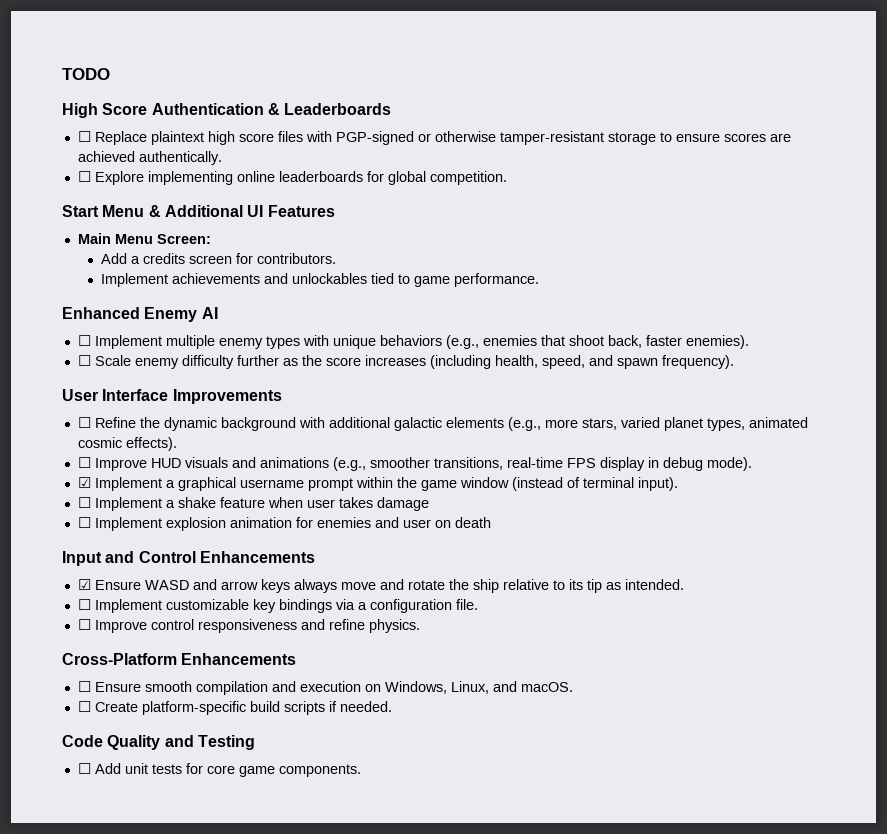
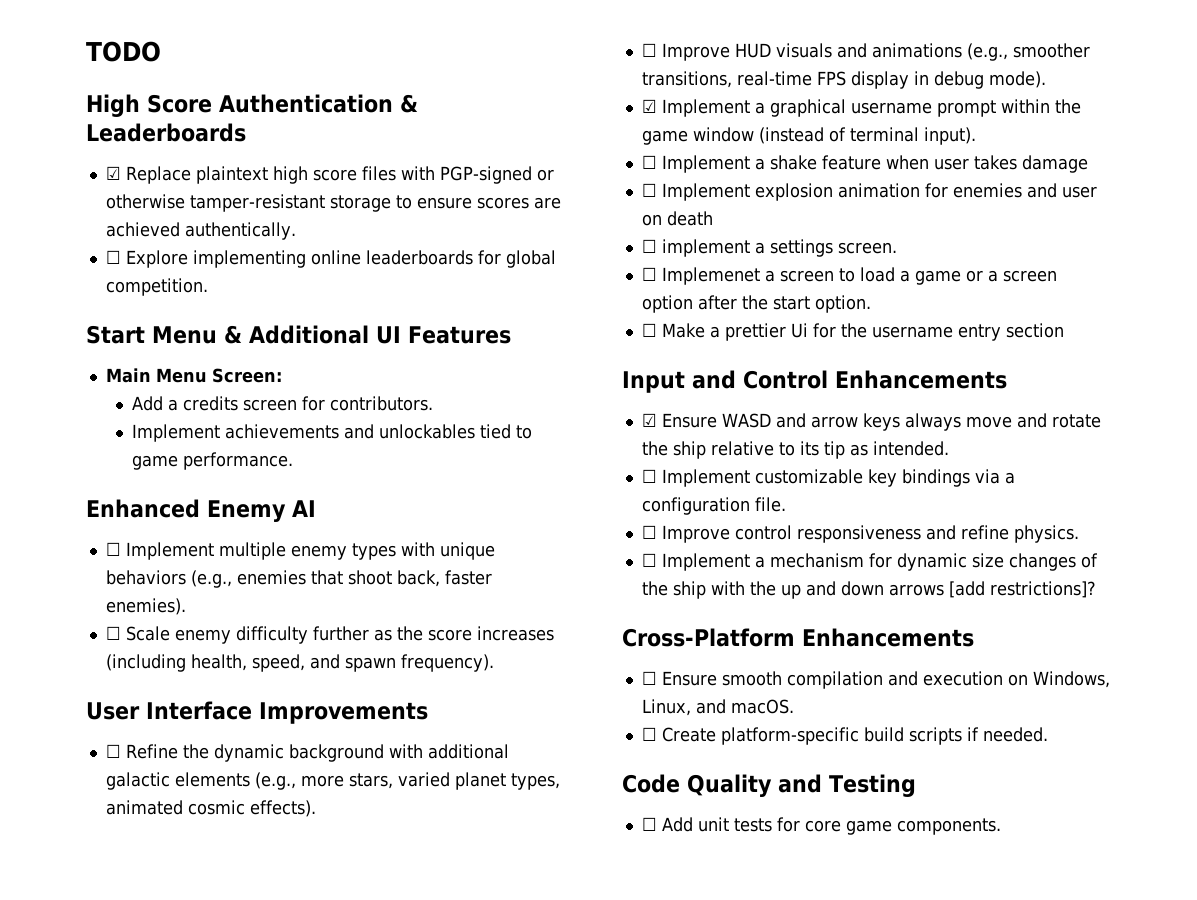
[77,131,91,142] ☐ -> [105,166,121,180] ☑
(491, 522) none -> [641,239,897,257] [641,267,1057,285] [641,295,871,313] [641,323,1064,341] // ☐ implement a settings screen. // ☐ Implemenet a screen to load a game or a screen option after the start option. // ☐ Make a prettier Ui for the username entry section
(420, 626) none -> [641,553,1098,571] [641,581,1096,599] // ☐ Implement a mechanism for dynamic size changes of the ship with the up and down arrows [add restrictions]?

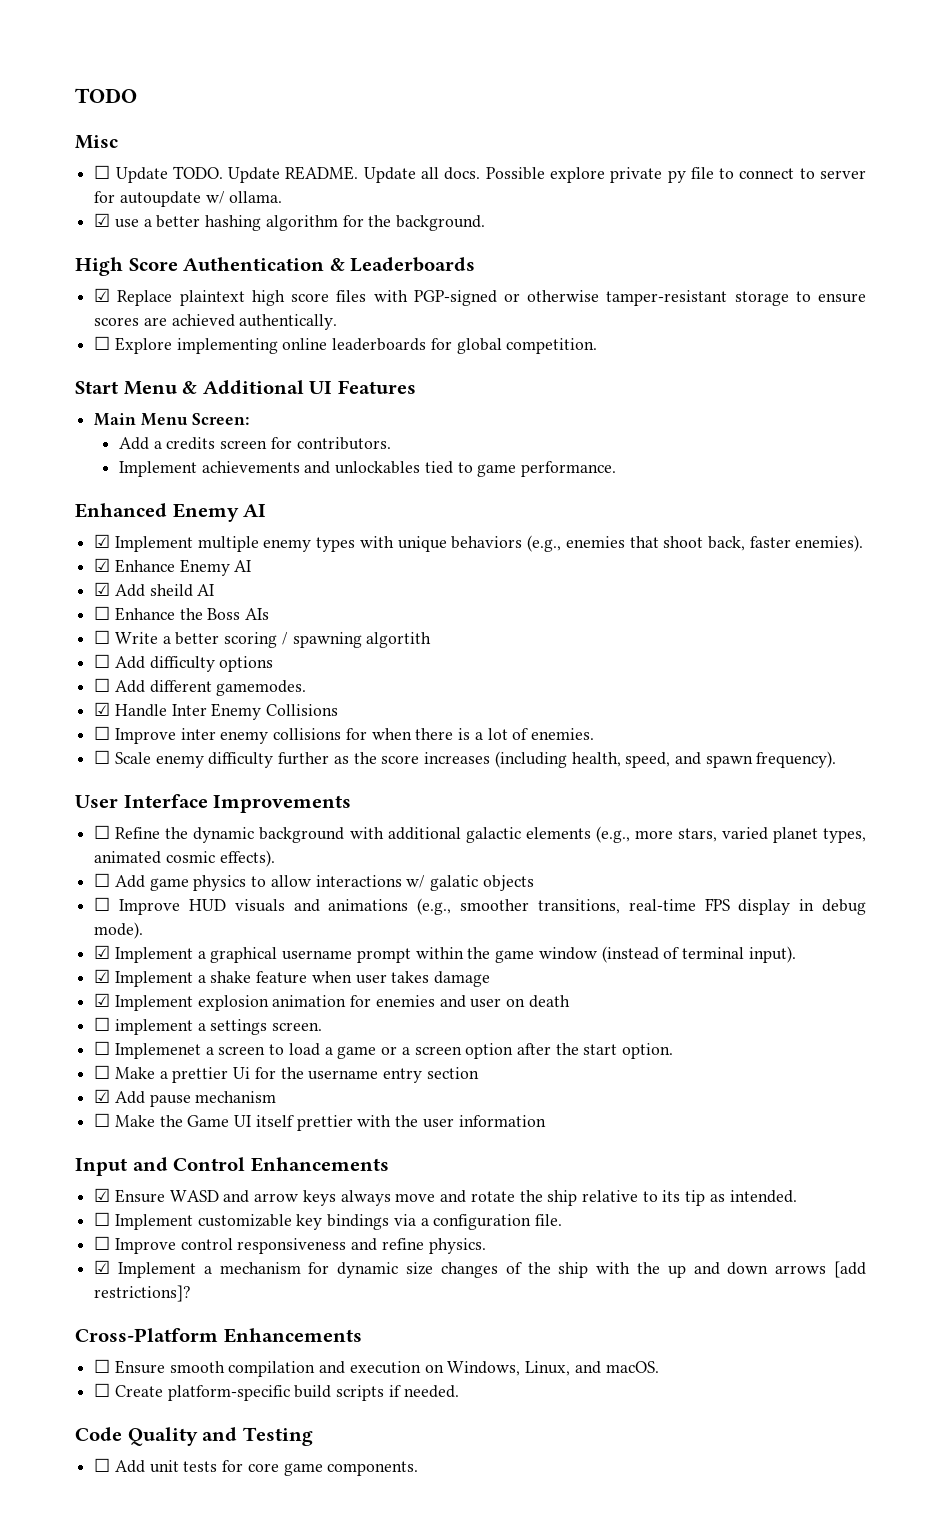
(161, 51) none -> [75,135,118,149] [94,165,866,183] [94,191,283,207] [94,213,486,231] // Misc // ☐ Update TODO. Update README. Update all docs. Possible explore private py file to connect to server for autoupdate w/ ollama. // ☑ use a better hashing algorithm for the background.
[105,542,121,556] ☐ -> [94,534,111,548] ☑
(186, 606) none -> [94,558,252,576] [94,582,215,597] [94,606,270,621] [94,630,432,648] [94,654,274,672] [94,678,307,696] [94,702,339,720] [94,726,594,744] // ☑ Enhance Enemy AI // ☑ Add sheild AI // ☐ Enhance the Boss AIs // ☐ Write a better scoring / spawning algortith // ☐ Add difficulty options // ☐ Add different gamemodes. // ☑ Handle Inter Enemy Collisions // ☐ Improve inter enemy collisions for when there is a lot of enemies.
(316, 808) none -> [94,873,534,891] // ☐ Add game physics to allow interactions w/ galatic objects
[641,155,657,169] ☐ -> [94,969,111,983] ☑
[641,183,657,197] ☐ -> [94,993,111,1007] ☑
(1064, 330) none -> [94,1089,277,1107] [94,1113,546,1131] // ☑ Add pause mechanism // ☐ Make the Game UI itself prettier with the user information
[641,553,657,567] ☐ -> [94,1260,111,1274] ☑

